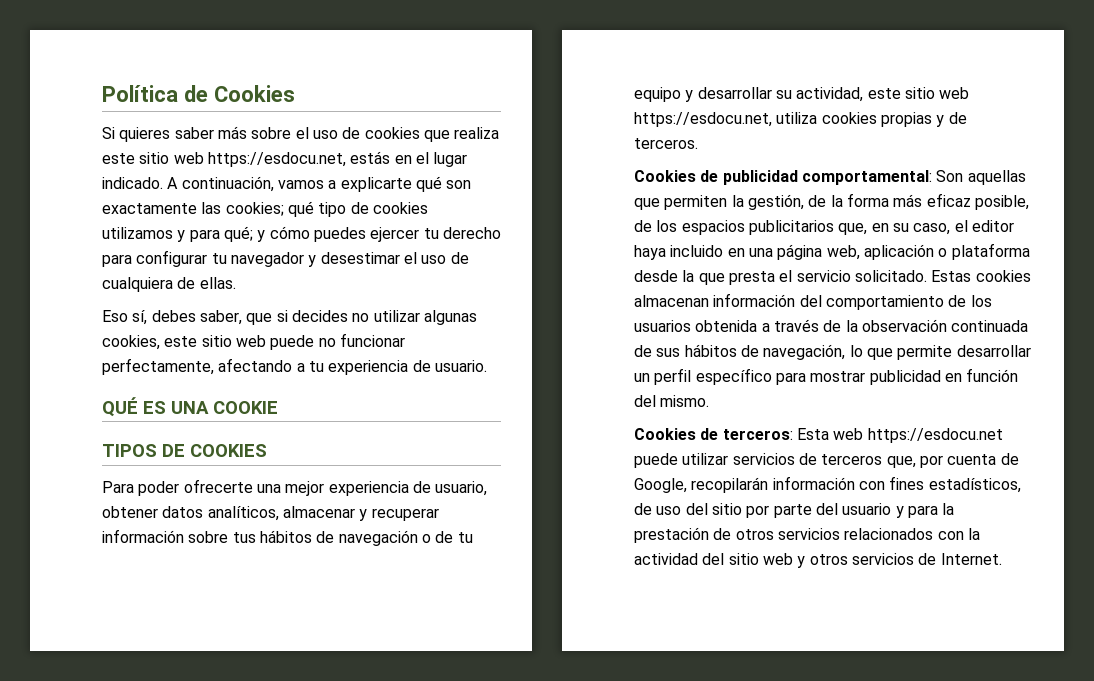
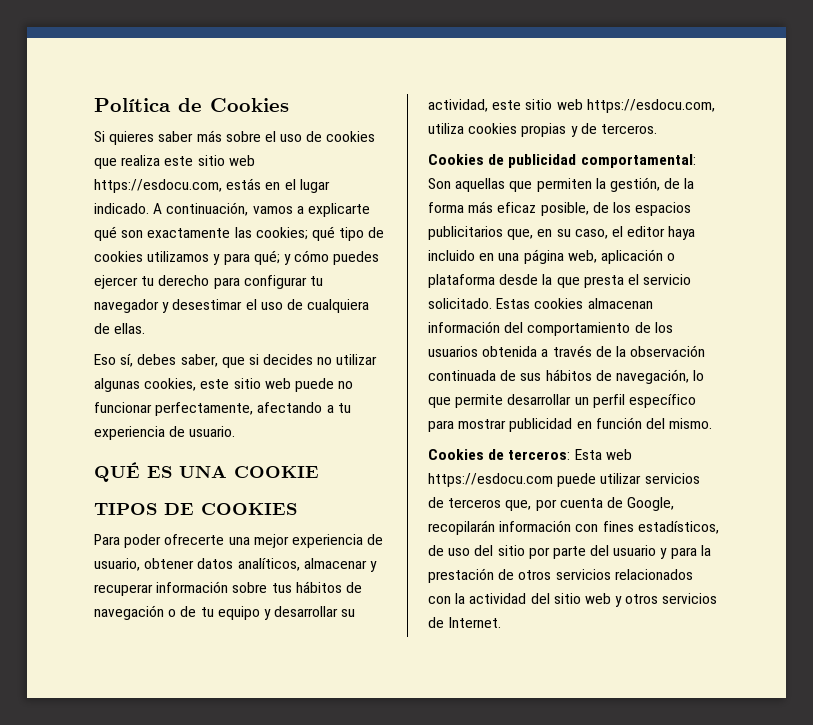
[207,152,346,167] https://esdocu.net, -> [94,179,222,193] https://esdocu.com,
[634,112,772,127] https://esdocu.net, -> [586,99,715,113] https://esdocu.com,
[867,428,1003,443] https://esdocu.net -> [428,473,553,487] https://esdocu.com

